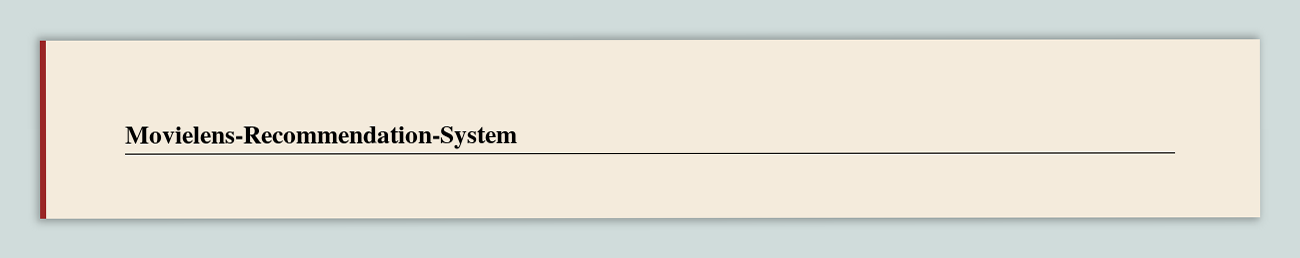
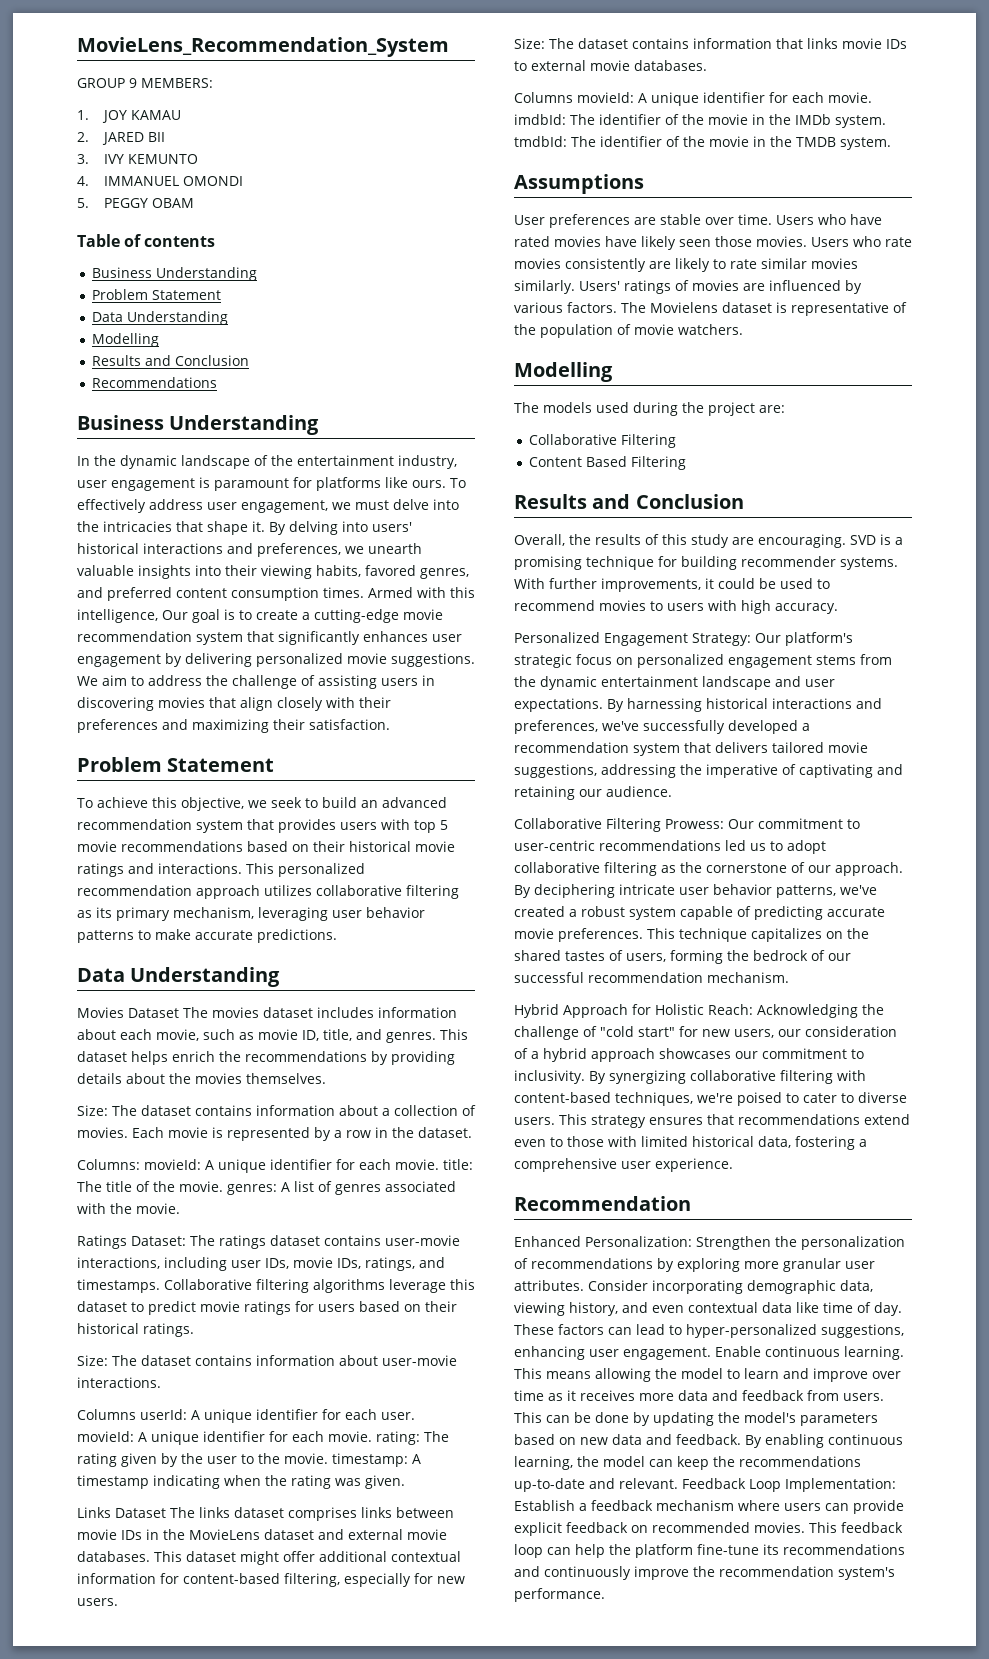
[124,126,518,150] Movielens-Recommendation-System -> [77,37,449,57] [77,78,213,88] [77,110,182,123] [77,132,166,145] [77,154,199,164] [77,176,244,186] [77,198,195,208] [77,234,216,247] [92,267,258,281] [92,289,222,300] [92,311,229,325] [92,333,160,347] [92,355,250,366] [92,377,218,388] [77,415,320,435] [77,455,457,469] [77,477,466,491] [77,499,459,513] [77,521,412,535] [77,543,422,557] [77,565,469,579] [77,587,475,601] [77,609,443,623] [77,631,462,645] [77,653,475,667] [77,675,435,689] [77,697,391,711] [77,719,390,733] [77,757,275,772] [77,797,447,811] [77,819,448,833] [77,841,455,852] [77,863,365,877] [77,885,459,899] [77,907,425,921] [77,929,337,943] [77,967,281,987] [77,1007,457,1018] [77,1029,468,1043] [77,1051,455,1065] [77,1073,326,1084] [77,1105,476,1116] [77,1127,472,1141] [77,1159,473,1173] [77,1181,456,1195] [77,1203,180,1214] [77,1235,460,1249] [77,1257,445,1271] [77,1279,475,1293] [77,1301,457,1315] [77,1323,194,1337] [77,1355,457,1366] [77,1377,161,1388] [77,1409,415,1423] [77,1431,449,1445] [77,1453,421,1467] [77,1475,405,1489] [77,1507,454,1521] [77,1529,447,1540] [77,1551,461,1565] [77,1573,465,1587] [77,1598,118,1606] [514,38,907,49] [514,60,707,71] [514,92,872,106] [514,114,886,128] [514,136,891,150] [514,174,644,194] [514,214,882,228] [514,236,912,250] [514,258,858,272] [514,280,862,294] [514,302,907,316] [514,324,743,338] [514,362,613,382] [514,402,785,416] [529,434,677,448] [529,456,687,470] [514,494,744,509] [514,534,903,548] [514,556,898,570] [514,578,830,592] [514,600,838,614] [514,632,853,646] [514,654,892,668] [514,676,835,690] [514,698,882,712] [514,720,810,734] [514,742,868,756] [514,764,903,778] [514,786,672,800] [514,818,860,832] [514,840,826,854] [514,862,903,876] [514,884,877,898] [514,906,885,920] [514,928,869,942] [514,950,851,964] [514,972,789,983] [514,1004,884,1018] [514,1026,897,1040] [514,1048,864,1062] [514,1070,866,1084] [514,1092,907,1106] [514,1114,910,1128] [514,1136,867,1150] [514,1158,733,1172] [514,1196,691,1211] [514,1236,905,1250] [514,1258,875,1272] [514,1280,873,1294] [514,1302,902,1316] [514,1324,904,1338] [514,1346,904,1360] [514,1368,901,1382] [514,1390,884,1401] [514,1412,878,1426] [514,1434,903,1448] [514,1456,861,1470] [514,1478,896,1492] [514,1500,904,1514] [514,1522,903,1536] [514,1544,905,1558] [514,1566,895,1580] [514,1588,605,1602] MovieLens_Recommendation_System // GROUP 9 MEMBERS: // 1. JOY KAMAU // 2. JARED BII // 3. IVY KEMUNTO // 4. IMMANUEL OMONDI // 5. PEGGY OBAM // Table of contents // Business Understanding // Problem Statement // Data Understanding // Modelling // Results and Conclusion // Recommendations // Business Understanding // In the dynamic landscape of the entertainment industry, user engagement is paramount for platforms like ours. To effectively address user engagement, we must delve into the intricacies that shape it. By delving into users' historical interactions and preferences, we unearth valuable insights into their viewing habits, favored genres, and preferred content consumption times. Armed with this intelligence, Our goal is to create a cutting-edge movie recommendation system that significantly enhances user engagement by delivering personalized movie suggestions. We aim to address the challenge of assisting users in discovering movies that align closely with their preferences and maximizing their satisfaction. // Problem Statement // To achieve this objective, we seek to build an advanced recommendation system that provides users with top 5 movie recommendations based on their historical movie ratings and interactions. This personalized recommendation approach utilizes collaborative filtering as its primary mechanism, leveraging user behavior patterns to make accurate predictions. // Data Understanding // Movies Dataset The movies dataset includes information about each movie, such as movie ID, title, and genres. This dataset helps enrich the recommendations by providing details about the movies themselves. // Size: The dataset contains information about a collection of movies. Each movie is represented by a row in the dataset. // Columns: movieId: A unique identifier for each movie. title: The title of the movie. genres: A list of genres associated with the movie. // Ratings Dataset: The ratings dataset contains user-movie interactions, including user IDs, movie IDs, ratings, and timestamps. Collaborative filtering algorithms leverage this dataset to predict movie ratings for users based on their historical ratings. // Size: The dataset contains information about user-movie interactions. // Columns userId: A unique identifier for each user. movieId: A unique identifier for each movie. rating: The rating given by the user to the movie. timestamp: A timestamp indicating when the rating was given. // Links Dataset The links dataset comprises links between movie IDs in the MovieLens dataset and external movie databases. This dataset might offer additional contextual information for content-based filtering, especially for new users. // Size: The dataset contains information that links movie IDs to external movie databases. // Columns movieId: A unique identifier for each movie. imdbId: The identifier of the movie in the IMDb system. tmdbId: The identifier of the movie in the TMDB system. // Assumptions // User preferences are stable over time. Users who have rated movies have likely seen those movies. Users who rate movies consistently are likely to rate similar movies similarly. Users' ratings of movies are influenced by various factors. The Movielens dataset is representative of the population of movie watchers. // Modelling // The models used during the project are: // Collaborative Filtering // Content Based Filtering // Results and Conclusion // Overall, the results of this study are encouraging. SVD is a promising technique for building recommender systems. With further improvements, it could be used to recommend movies to users with high accuracy. // Personalized Engagement Strategy: Our platform's strategic focus on personalized engagement stems from the dynamic entertainment landscape and user expectations. By harnessing historical interactions and preferences, we've successfully developed a recommendation system that delivers tailored movie suggestions, addressing the imperative of captivating and retaining our audience. // Collaborative Filtering Prowess: Our commitment to user-centric recommendations led us to adopt collaborative filtering as the cornerstone of our approach. By deciphering intricate user behavior patterns, we've created a robust system capable of predicting accurate movie preferences. This technique capitalizes on the shared tastes of users, forming the bedrock of our successful recommendation mechanism. // Hybrid Approach for Holistic Reach: Acknowledging the challenge of "cold start" for new users, our consideration of a hybrid approach showcases our commitment to inclusivity. By synergizing collaborative filtering with content-based techniques, we're poised to cater to diverse users. This strategy ensures that recommendations extend even to those with limited historical data, fostering a comprehensive user experience. // Recommendation // Enhanced Personalization: Strengthen the personalization of recommendations by exploring more granular user attributes. Consider incorporating demographic data, viewing history, and even contextual data like time of day. These factors can lead to hyper-personalized suggestions, enhancing user engagement. Enable continuous learning. This means allowing the model to learn and improve over time as it receives more data and feedback from users. This can be done by updating the model's parameters based on new data and feedback. By enabling continuous learning, the model can keep the recommendations up-to-date and relevant. Feedback Loop Implementation: Establish a feedback mechanism where users can provide explicit feedback on recommended movies. This feedback loop can help the platform fine-tune its recommendations and continuously improve the recommendation system's performance.

